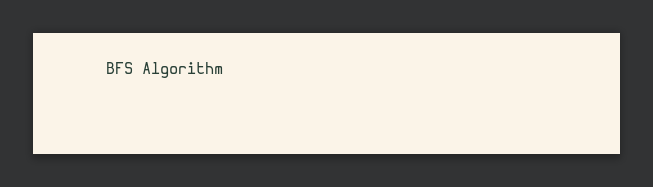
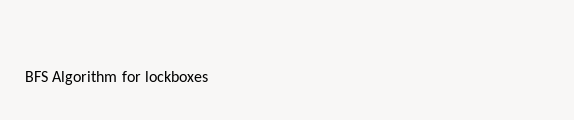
(223, 70) none -> [121,71,208,82] for lockboxes

